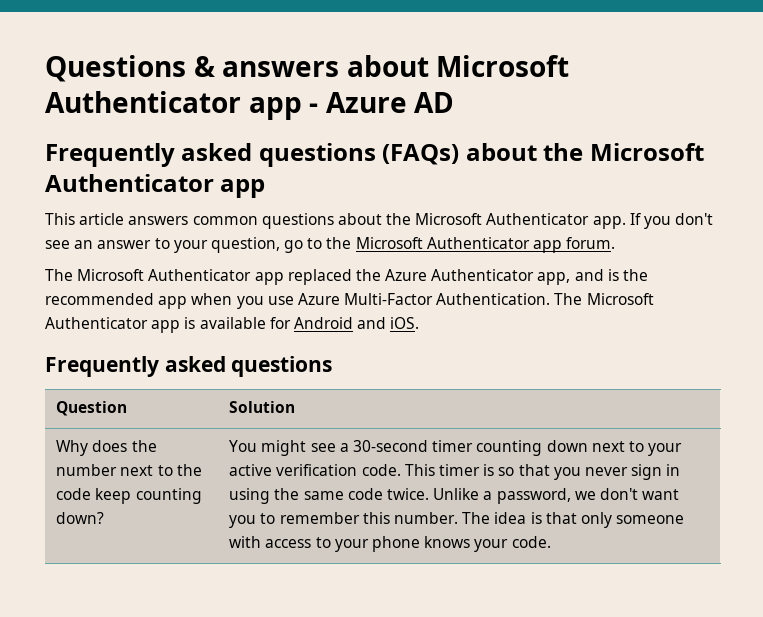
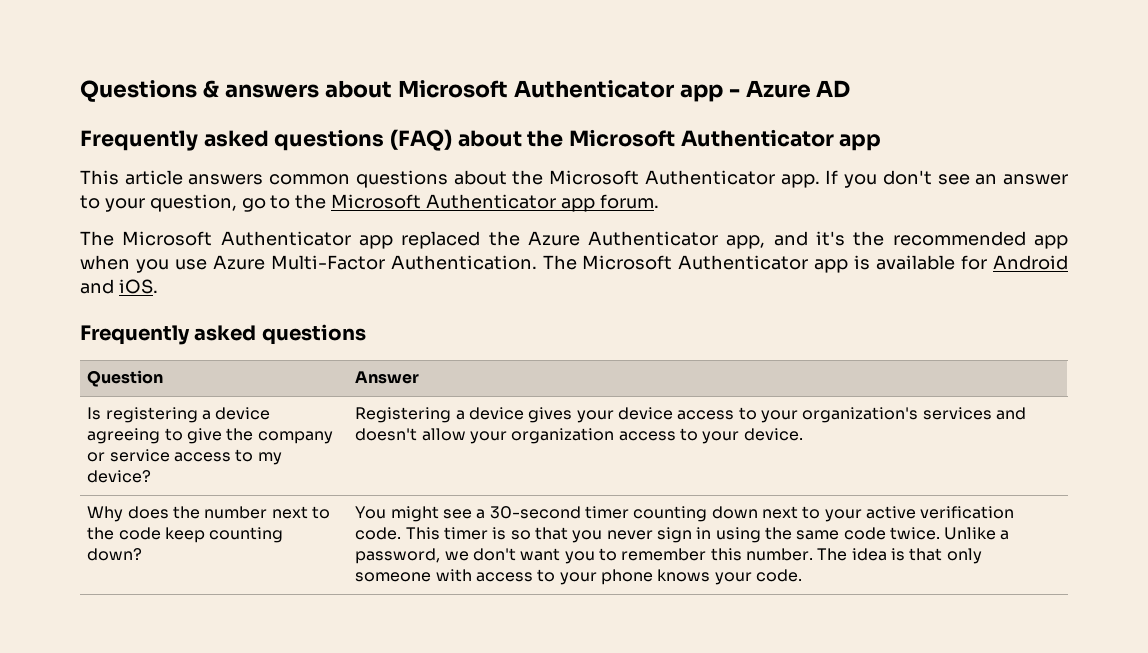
[382,144,460,165] (FAQs) -> [390,129,453,151] (FAQ)
[607,269,619,281] is -> [816,231,846,246] it's
[229,401,296,413] Solution -> [355,371,420,384] [87,407,271,423] [87,428,333,444] [87,449,282,465] [87,470,152,483] [355,407,1026,423] [355,428,803,444] Answer // Is registering a device agreeing to give the company or service access to my device? | Registering a device gives your device access to your organization's services and doesn't allow your organization access to your device.

